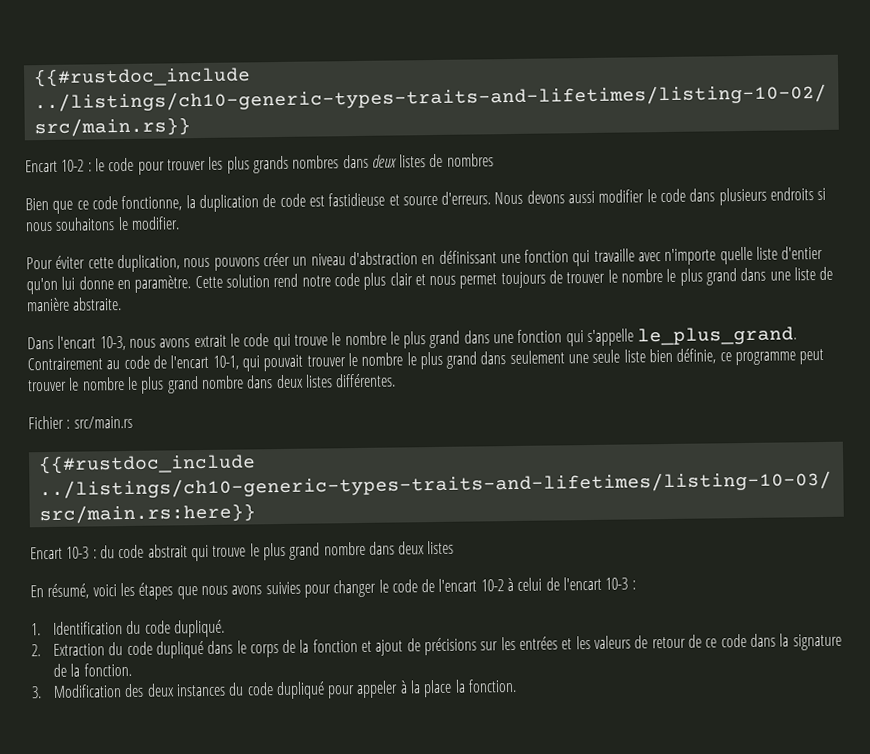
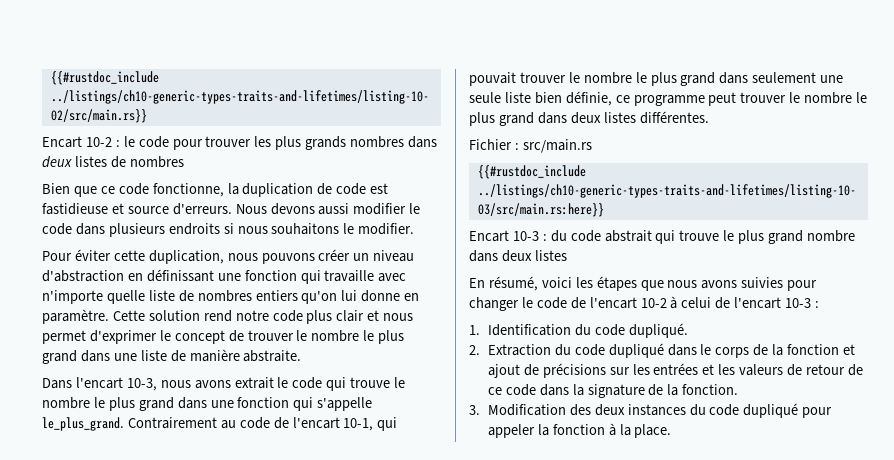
[781,245,824,260] d'entier -> [178,290,298,302] de nombres entiers
[500,271,546,289] toujours -> [89,330,225,344] d'exprimer le concept
[200,375,244,390] nombre -> (534, 119) none
[399,678,518,698] à la place la fonction. -> [537,423,672,438] la fonction à la place.

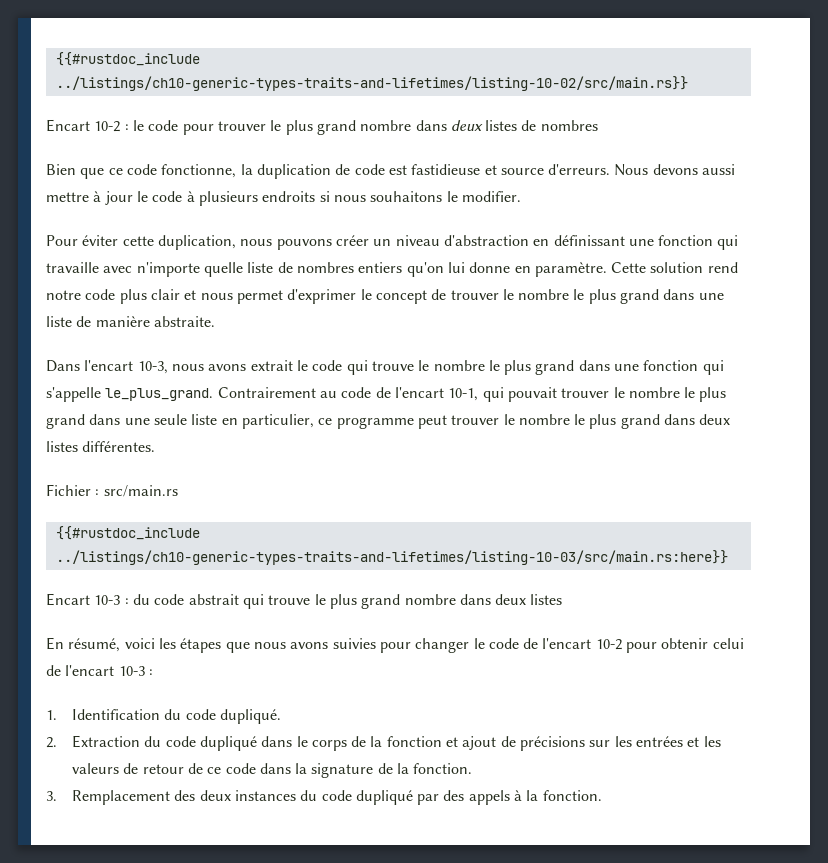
[254,136,405,150] les plus grands nombres -> [270,120,412,135] le plus grand nombre
[353,203,421,215] [42,223,105,235] modifier le code dans -> [46,191,195,205] mettre à jour le code à
[752,72,817,83] seulement -> (121, 419) none
[534,91,612,106] bien définie, -> [221,414,314,429] en particulier,
[670,296,678,309] à -> [626,638,709,653] pour obtenir
[487,404,566,416] Modification -> [71,790,170,805] Remplacement
[802,407,833,418] [487,424,605,438] pour appeler la fonction -> [417,790,510,805] par des appels
[634,424,672,438] place. -> [542,790,602,801] fonction.

